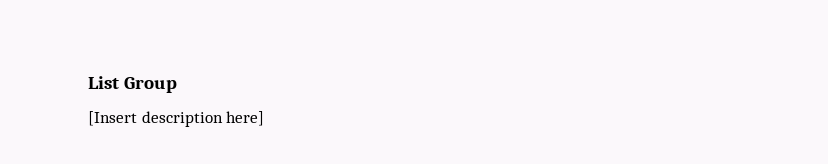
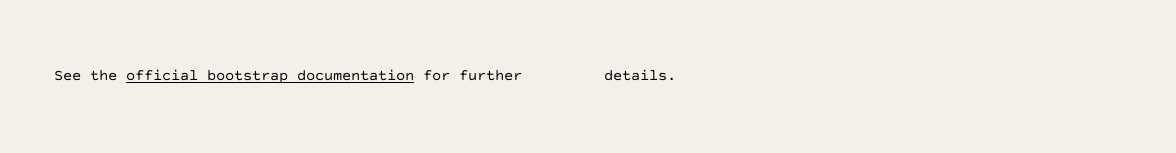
[88,76,177,93] [88,111,265,127] List Group // [Insert description here] -> [54,69,676,84] See the official bootstrap documentation for further details.

